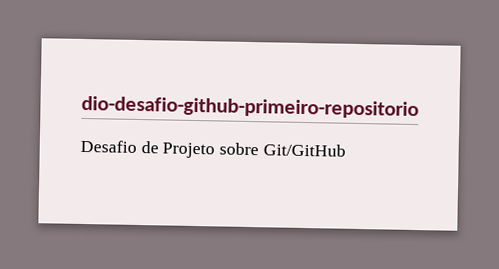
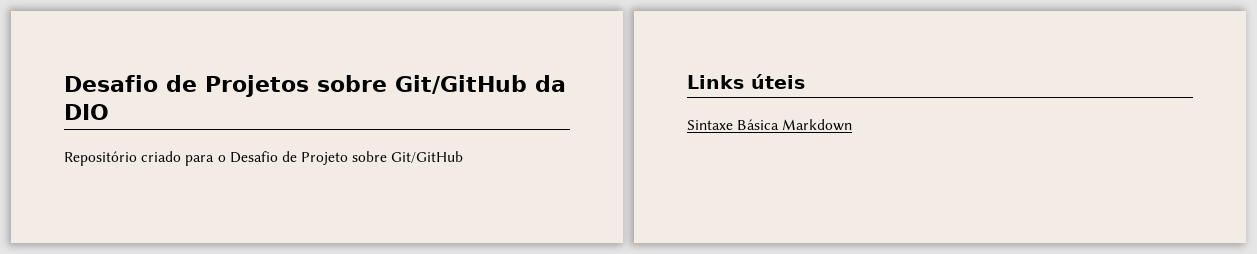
[81,95,419,120] dio-desafio-github-primeiro-repositorio // -> [64,75,566,97] [64,104,109,120] [64,151,226,166] Desafio de Projetos sobre Git/GitHub da DIO // Repositório criado para o
(346, 150) none -> [687,74,805,89] [687,119,853,131] // Links úteis // Sintaxe Básica Markdown

